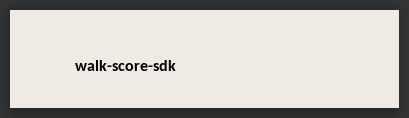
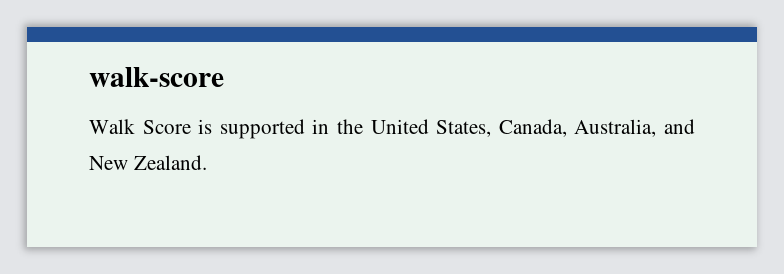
[75,60,176,71] walk-score-sdk -> [89,67,224,87] [89,119,696,139] [89,155,207,170] walk-score // Walk Score is supported in the United States, Canada, Australia, and New Zealand.

